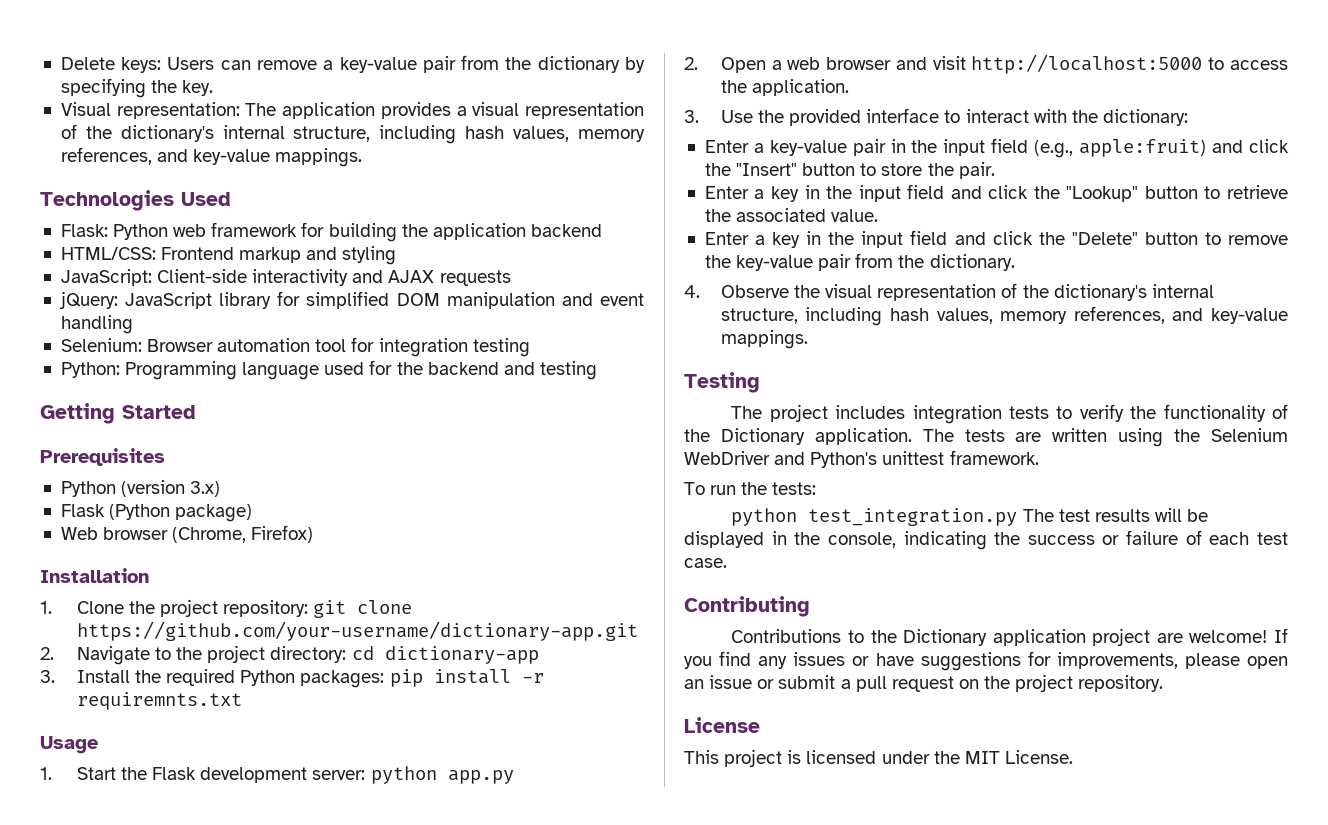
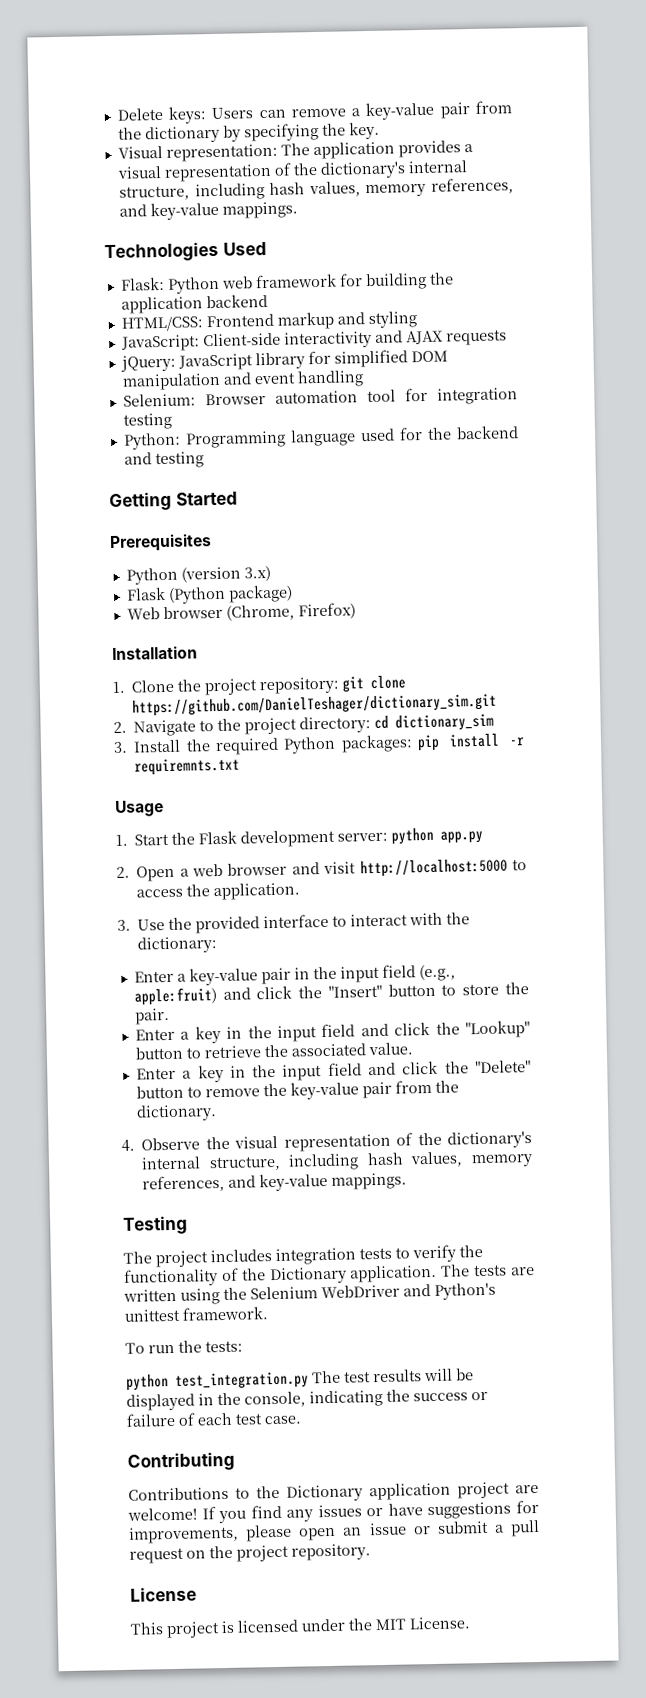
[76,621,638,641] https://github.com/your-username/dictionary-app.git -> [132,693,498,717] https://github.com/DanielTeshager/dictionary_sim.git
[384,646,539,664] dictionary-app -> [395,713,495,732] dictionary_sim

